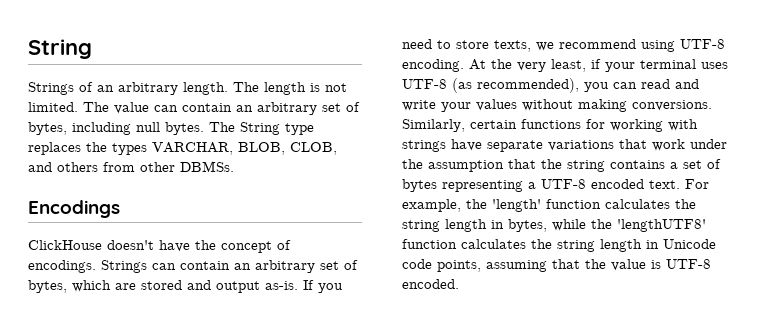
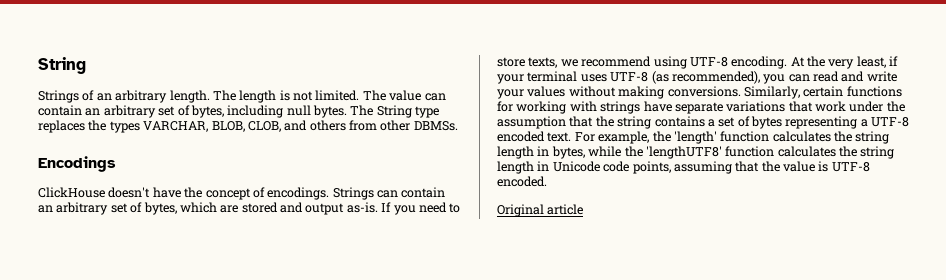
(459, 284) none -> [497,204,584,217] // Original article

